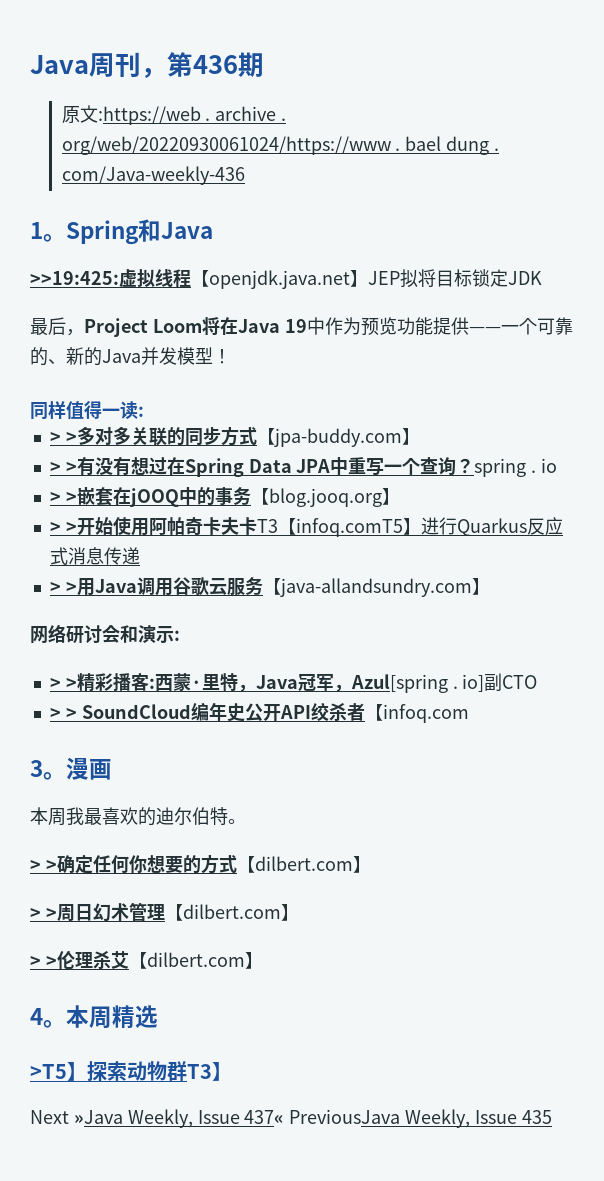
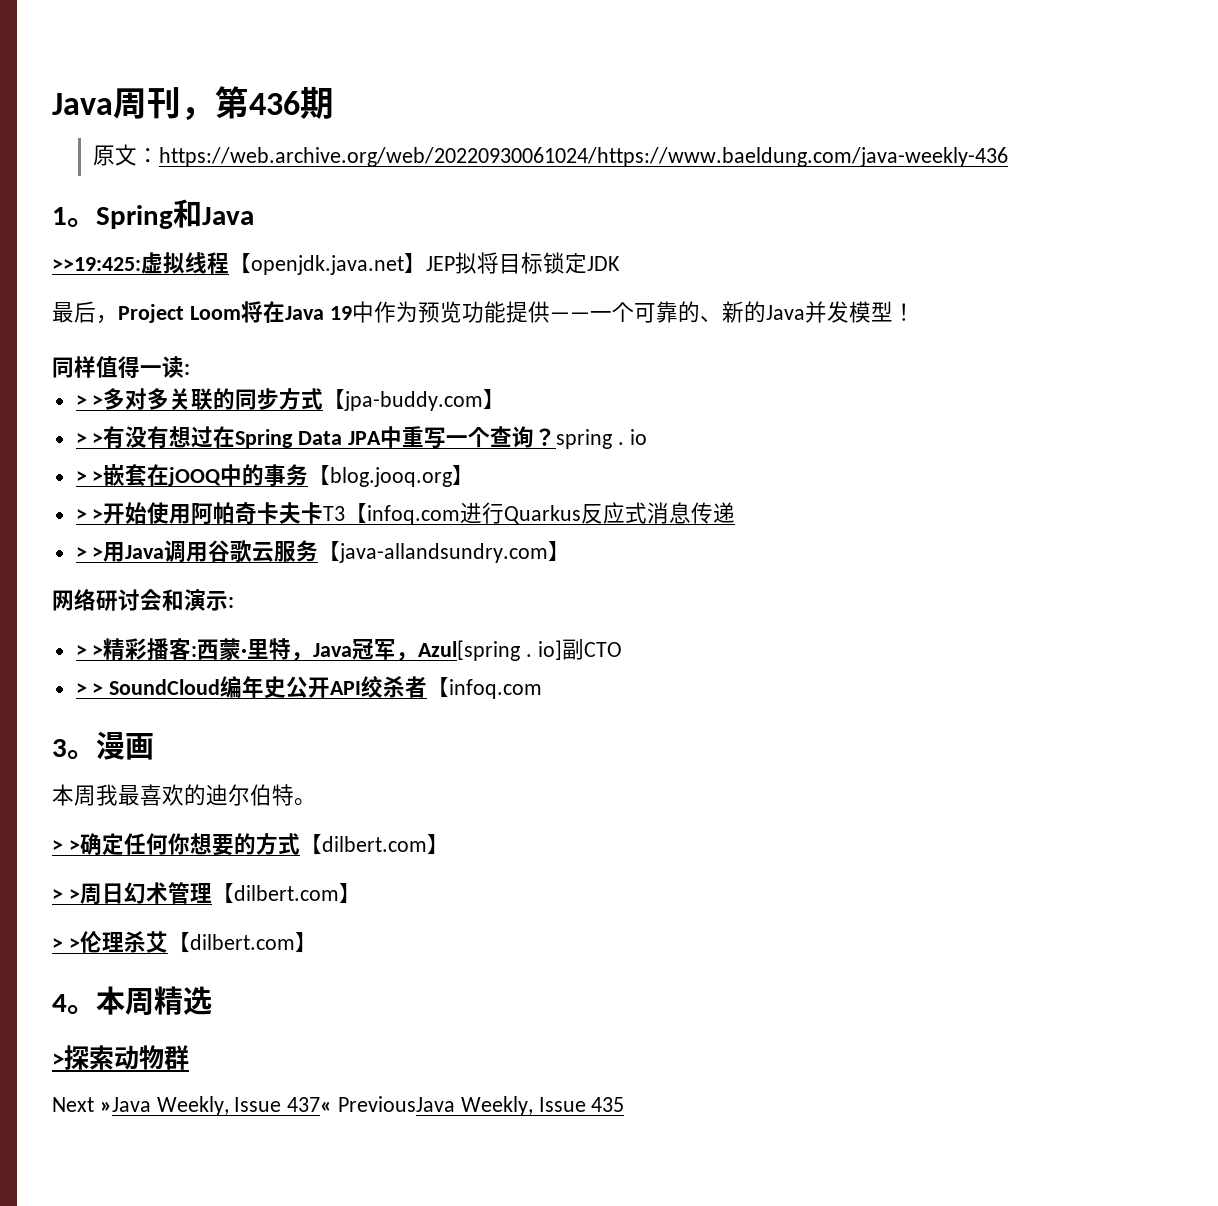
[97,106,287,125] [61,136,499,155] [61,166,245,185] :https://web . archive . org/web/20220930061024/https://www . bael dung . com/Java-weekly-436 -> [136,147,1008,167] ：https://web.archive.org/web/20220930061024/https://www.baeldung.com/java-weekly-436
[295,518,421,537] infoq.comT5】 -> [367,505,461,525] infoq.com
[30,1062,87,1081] >T5】 -> [52,1053,64,1067] >
[187,1062,232,1081] T3】 -> (189, 1057) none

